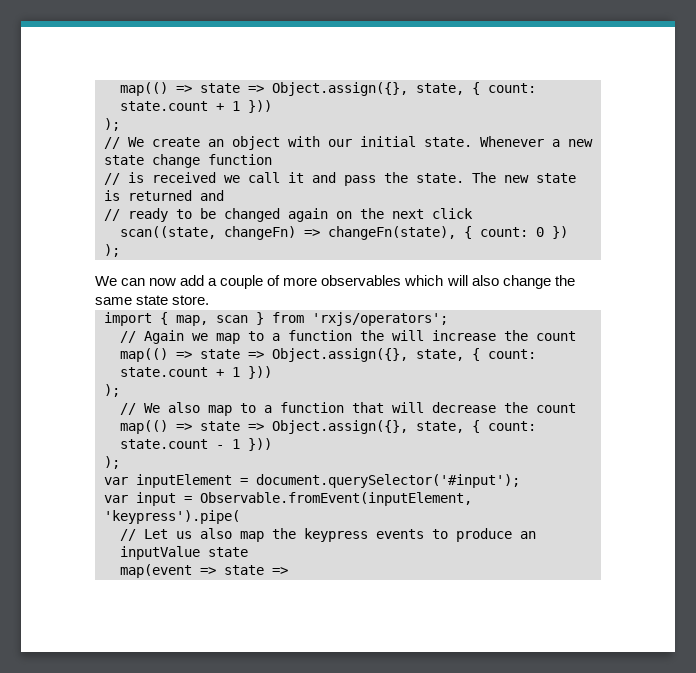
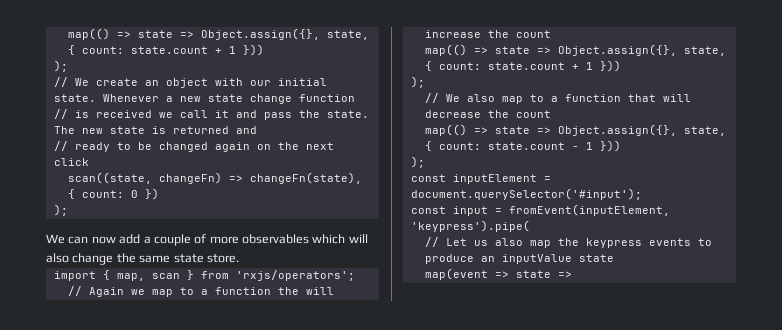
[104,477,128,485] var -> [410,174,446,182] const
[104,495,128,503] var -> [410,206,446,214] const
[200,492,472,506] Observable.fromEvent(inputElement, -> [508,204,670,216] fromEvent(inputElement,

